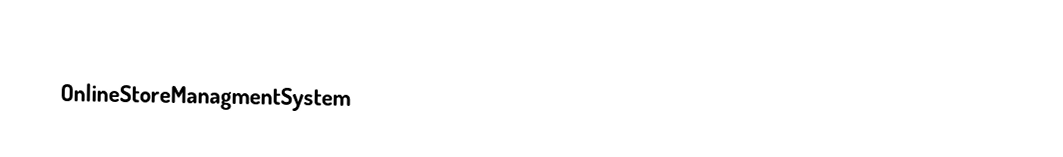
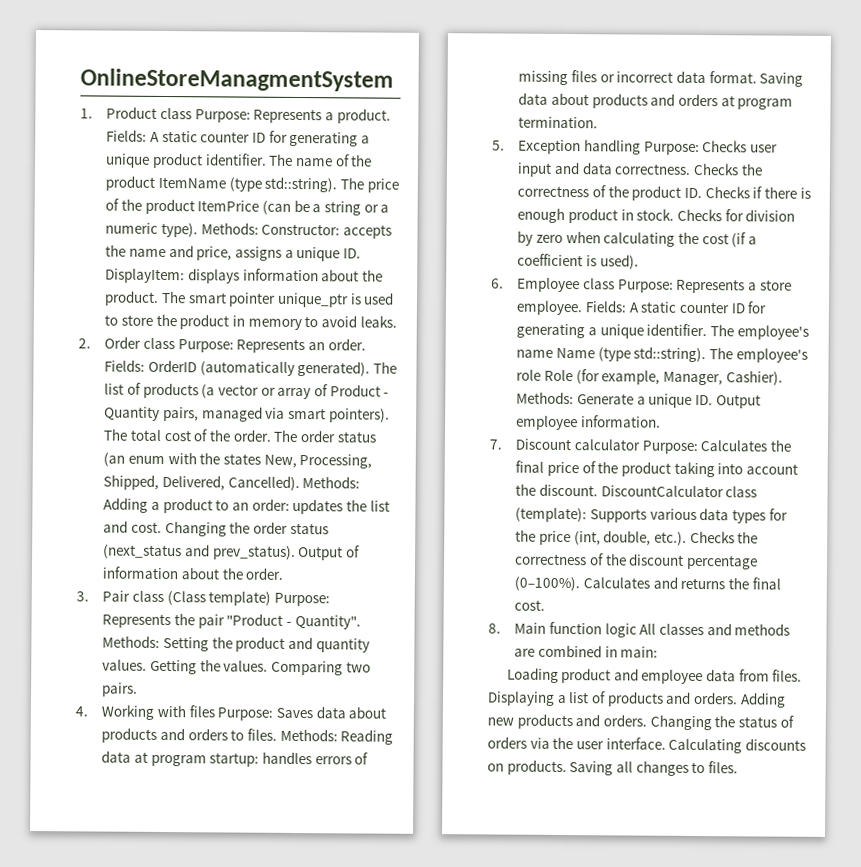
(351, 97) none -> [80,106,391,124] [106,129,370,147] [105,152,373,169] [105,175,399,193] [105,198,390,216] [105,222,393,239] [105,244,361,262] [105,268,384,284] [104,290,395,308] [104,313,397,331] [78,336,366,354] [104,359,398,377] [104,382,390,400] [104,406,390,423] [103,428,377,443] [103,452,373,469] [103,474,361,492] [103,497,390,515] [103,520,329,537] [103,544,361,561] [102,566,284,580] [76,590,331,607] [102,613,361,630] [102,635,370,653] [102,659,371,676] [102,682,139,697] [75,704,387,721] [101,727,394,745] [101,750,369,767] [518,70,804,87] [518,92,794,110] [518,116,599,129] [492,139,779,156] [517,161,763,177] [517,185,811,201] [517,207,796,224] [517,230,757,248] [517,253,639,270] [491,277,792,294] [516,300,767,316] [516,323,809,340] [516,346,808,363] [516,369,783,386] [516,391,761,409] [516,415,662,431] [489,438,792,455] [515,460,798,478] [515,483,758,498] [515,507,788,524] [515,529,759,546] [515,553,759,570] [514,576,781,592] [514,599,546,611] [488,621,791,638] [514,644,659,658] [506,667,803,685] [487,691,786,708] [487,713,794,731] [487,736,806,754] [487,759,738,776] // 1. Product class Purpose: Represents a product. Fields: A static counter ID for generating a unique product identifier. The name of the product ItemName (type std::string). The price of the product ItemPrice (can be a string or a numeric type). Methods: Constructor: accepts the name and price, assigns a unique ID. DisplayItem: displays information about the product. The smart pointer unique_ptr is used to store the product in memory to avoid leaks. // 2. Order class Purpose: Represents an order. Fields: OrderID (automatically generated). The list of products (a vector or array of Product - Quantity pairs, managed via smart pointers). The total cost of the order. The order status (an enum with the states New, Processing, Shipped, Delivered, Cancelled). Methods: Adding a product to an order: updates the list and cost. Changing the order status (next_status and prev_status). Output of information about the order. // 3. Pair class (Class template) Purpose: Represents the pair "Product - Quantity". Methods: Setting the product and quantity values. Getting the values. Comparing two pairs. // 4. Working with files Purpose: Saves data about products and orders to files. Methods: Reading data at program startup: handles errors of missing files or incorrect data format. Saving data about products and orders at program termination. // 5. Exception handling Purpose: Checks user input and data correctness. Checks the correctness of the product ID. Checks if there is enough product in stock. Checks for division by zero when calculating the cost (if a coefficient is used). // 6. Employee class Purpose: Represents a store employee. Fields: A static counter ID for generating a unique identifier. The employee's name Name (type std::string). The employee's role Role (for example, Manager, Cashier). Methods: Generate a unique ID. Output employee information. // 7. Discount calculator Purpose: Calculates the final price of the product taking into account the discount. DiscountCalculator class (template): Supports various data types for the price (int, double, etc.). Checks the correctness of the discount percentage (0–100%). Calculates and returns the final cost. // 8. Main function logic All classes and methods are combined in main: // Loading product and employee data from files. Displaying a list of products and orders. Adding new products and orders. Changing the status of orders via the user interface. Calculating discounts on products. Saving all changes to files.

